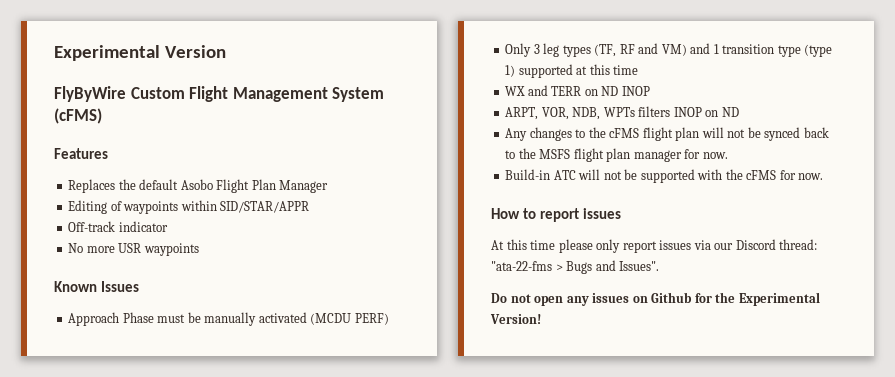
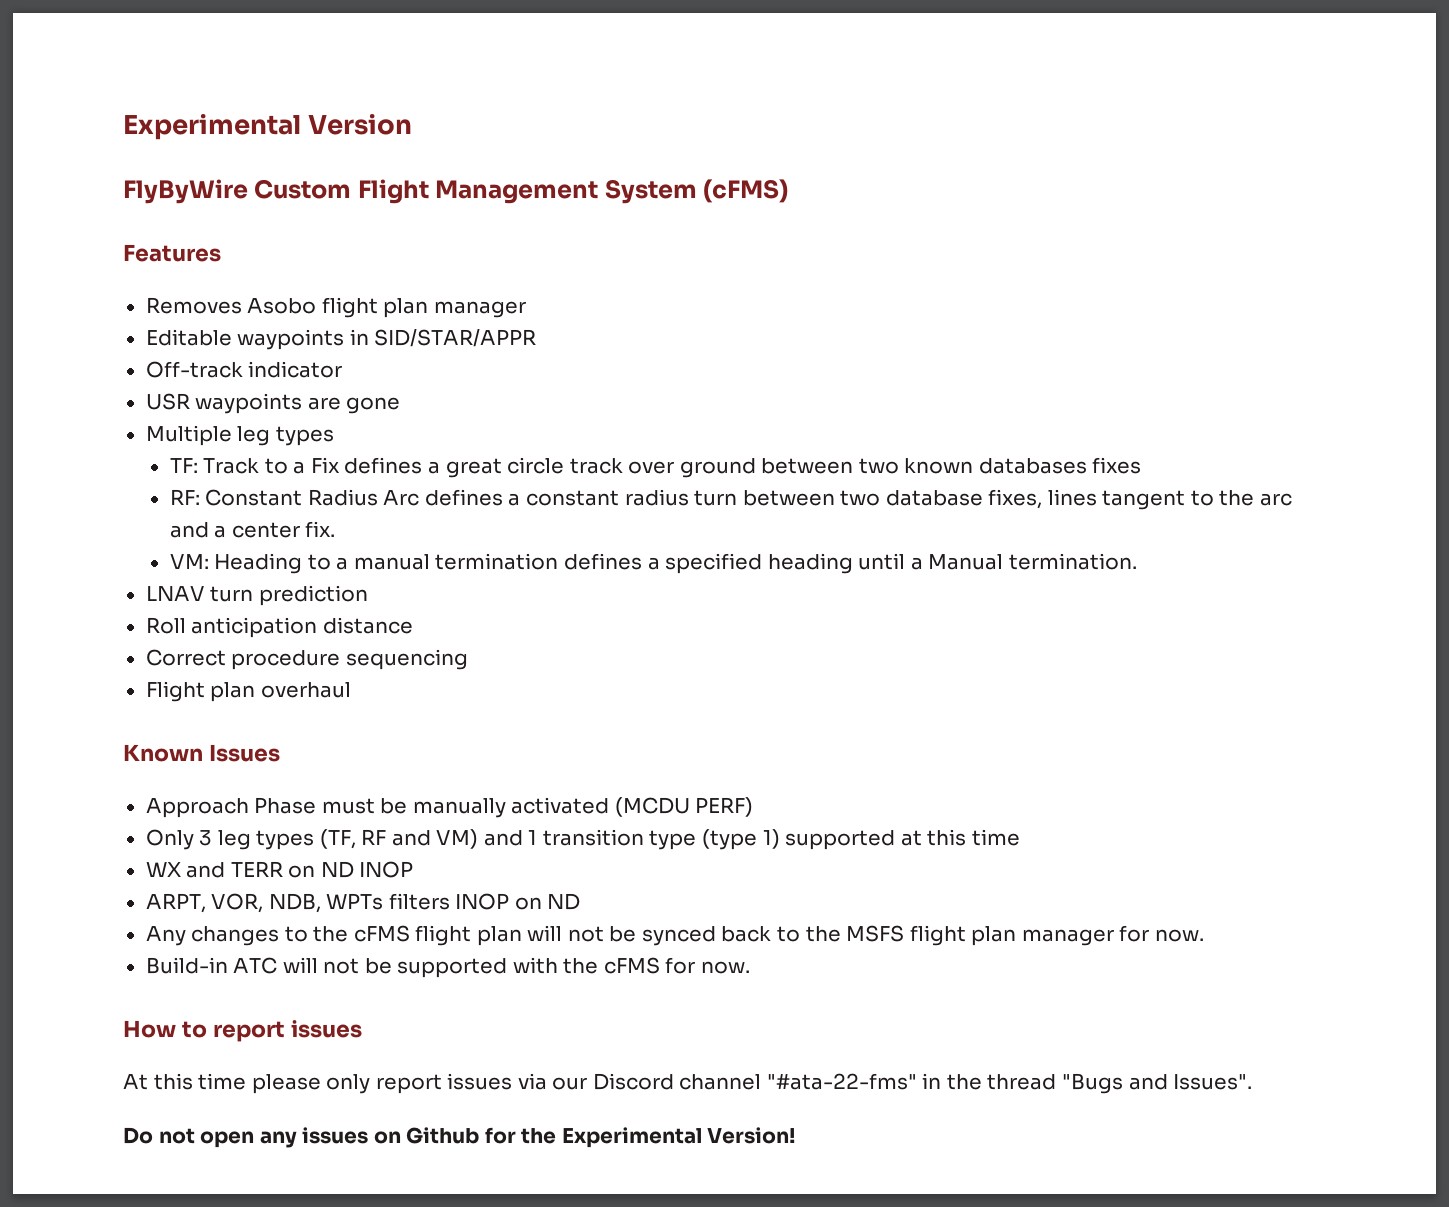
[68,179,329,193] [68,200,217,214] Replaces the default Asobo Flight Plan Manager // Editing of waypoints within -> [145,297,526,318] [145,329,369,350] Removes Asobo flight plan manager // Editable waypoints in
[68,243,115,253] No more -> (343, 369) none
(199, 249) none -> [307,397,401,414] [145,425,334,446] [169,457,1142,478] [169,489,1292,510] [169,521,336,538] [169,553,1137,574] [145,585,368,606] [145,617,413,638] [145,649,468,670] [145,681,351,702] are gone // Multiple leg types // TF: Track to a Fix defines a great circle track over ground between two known databases fixes // RF: Constant Radius Arc defines a constant radius turn between two database fixes, lines tangent to the arc and a center fix. // VM: Heading to a manual termination defines a specified heading until a Manual termination. // LNAV turn prediction // Roll anticipation distance // Correct procedure sequencing // Flight plan overhaul
[779,239,818,250] [491,261,593,274] thread: "ata-22-fms > Bugs -> [679,1073,1124,1094] channel "#ata-22-fms" in the thread "Bugs

